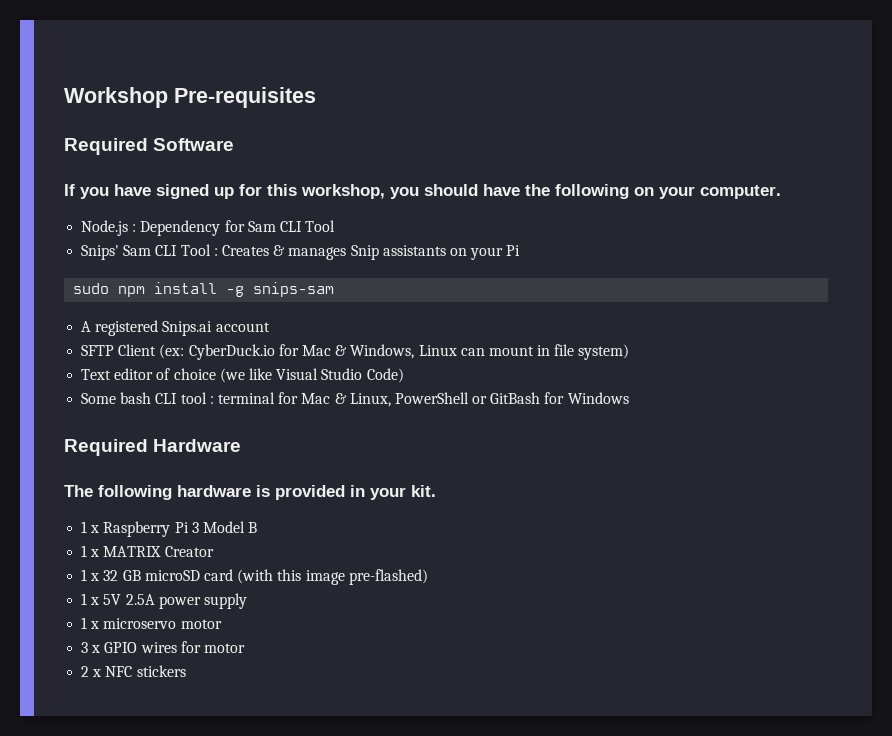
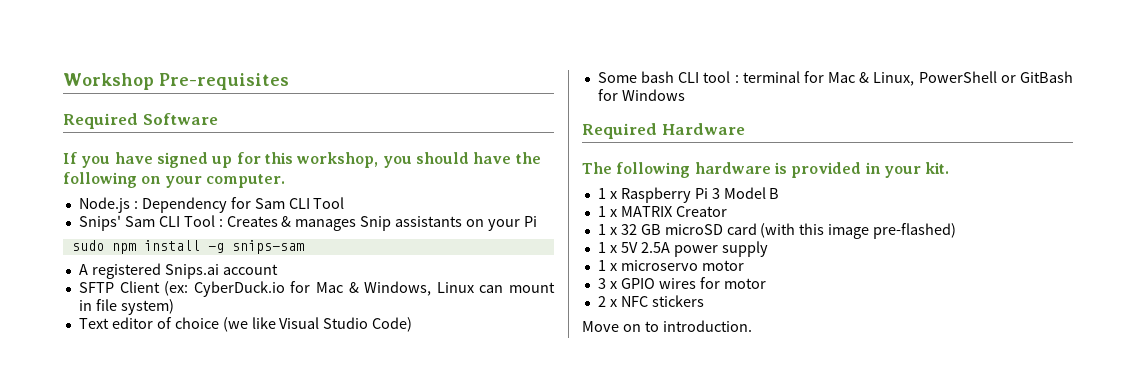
(186, 671) none -> [582,320,752,332] // Move on to introduction.

